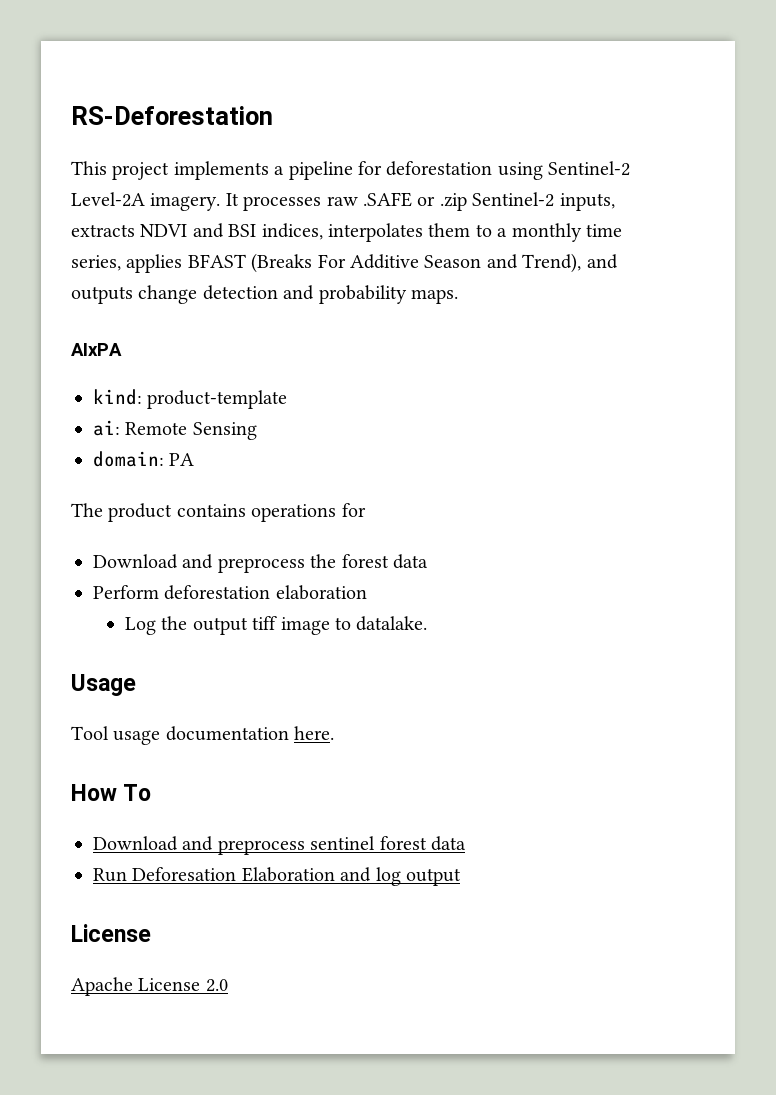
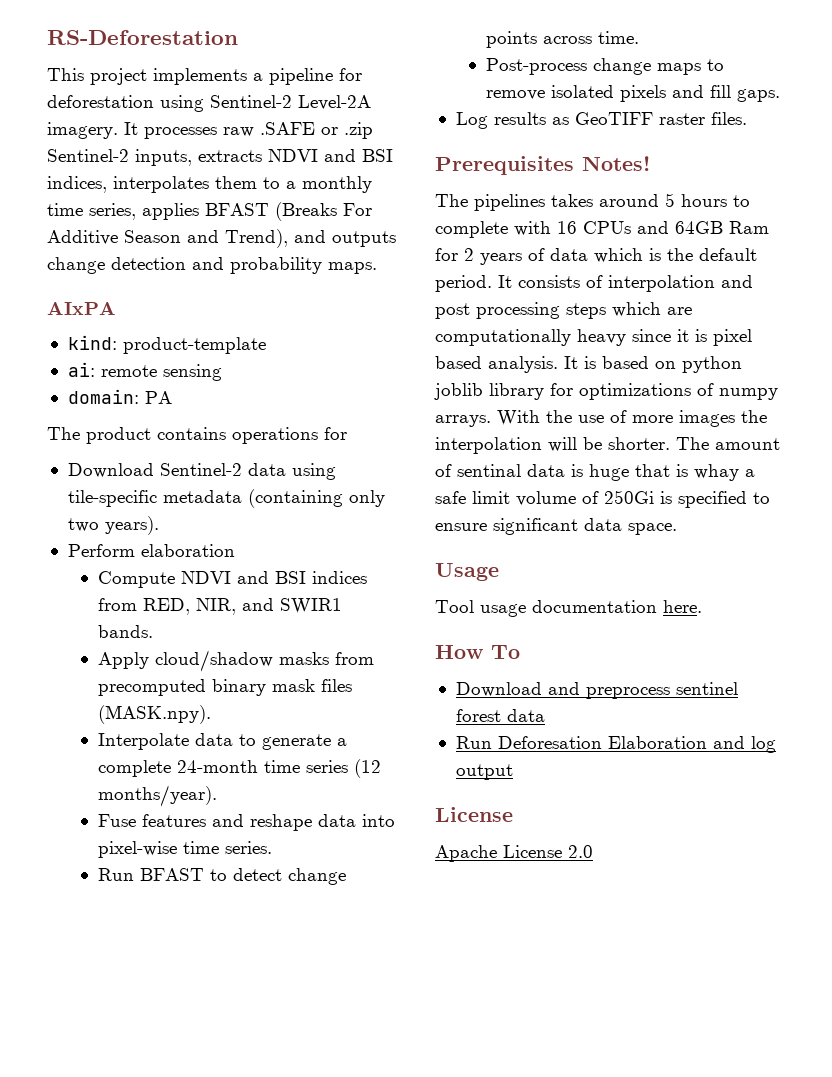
[125,422,257,440] Remote Sensing -> [100,364,222,381] remote sensing
[182,554,428,573] and preprocess the forest data -> [159,463,336,480] [67,489,385,508] [67,516,159,535] Sentinel-2 data using tile-specific metadata (containing only two years).
[164,585,271,600] deforestation -> (135, 550) none
[125,616,428,635] Log the output tiff image to datalake. -> [98,571,368,588] [98,598,343,615] [98,625,154,638] [98,650,375,672] [98,679,353,696] [98,705,212,724] [98,733,348,750] [98,759,382,778] [98,785,218,807] [98,814,396,831] [98,841,273,858] [98,868,347,885] [486,31,640,48] [486,58,725,75] [486,85,781,102] [455,112,747,129] [435,156,650,175] [435,193,750,211] [435,221,769,238] [435,248,757,265] [435,275,753,292] [435,302,692,319] [435,329,752,346] [435,356,742,373] [434,383,778,400] [435,410,767,427] [435,437,780,454] [435,464,755,481] [435,490,770,508] [435,518,677,535] Compute NDVI and BSI indices from RED, NIR, and SWIR1 bands. // Apply cloud/shadow masks from precomputed binary mask files (MASK.npy). // Interpolate data to generate a complete 24-month time series (12 months/year). // Fuse features and reshape data into pixel-wise time series. // Run BFAST to detect change points across time. // Post-process change maps to remove isolated pixels and fill gaps. // Log results as GeoTIFF raster files. // Prerequisites Notes! // The pipelines takes around 5 hours to complete with 16 CPUs and 64GB Ram for 2 years of data which is the default period. It consists of interpolation and post processing steps which are computationally heavy since it is pixel based analysis. It is based on python joblib library for optimizations of numpy arrays. With the use of more images the interpolation will be shorter. The amount of sentinal data is huge that is whay a safe limit volume of 250Gi is specified to ensure significant data space.

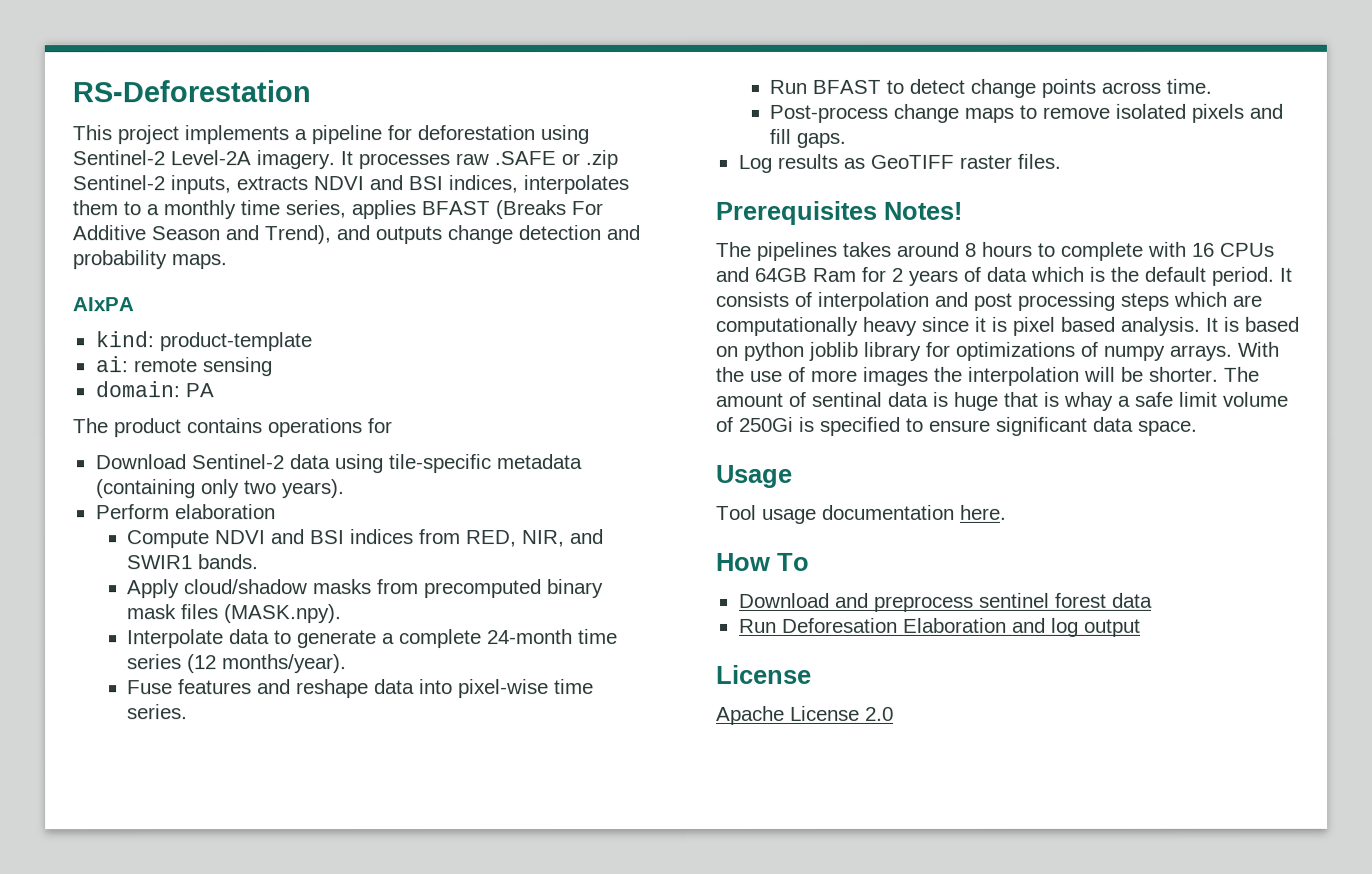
[665,193,675,207] 5 -> [964,242,976,257] 8

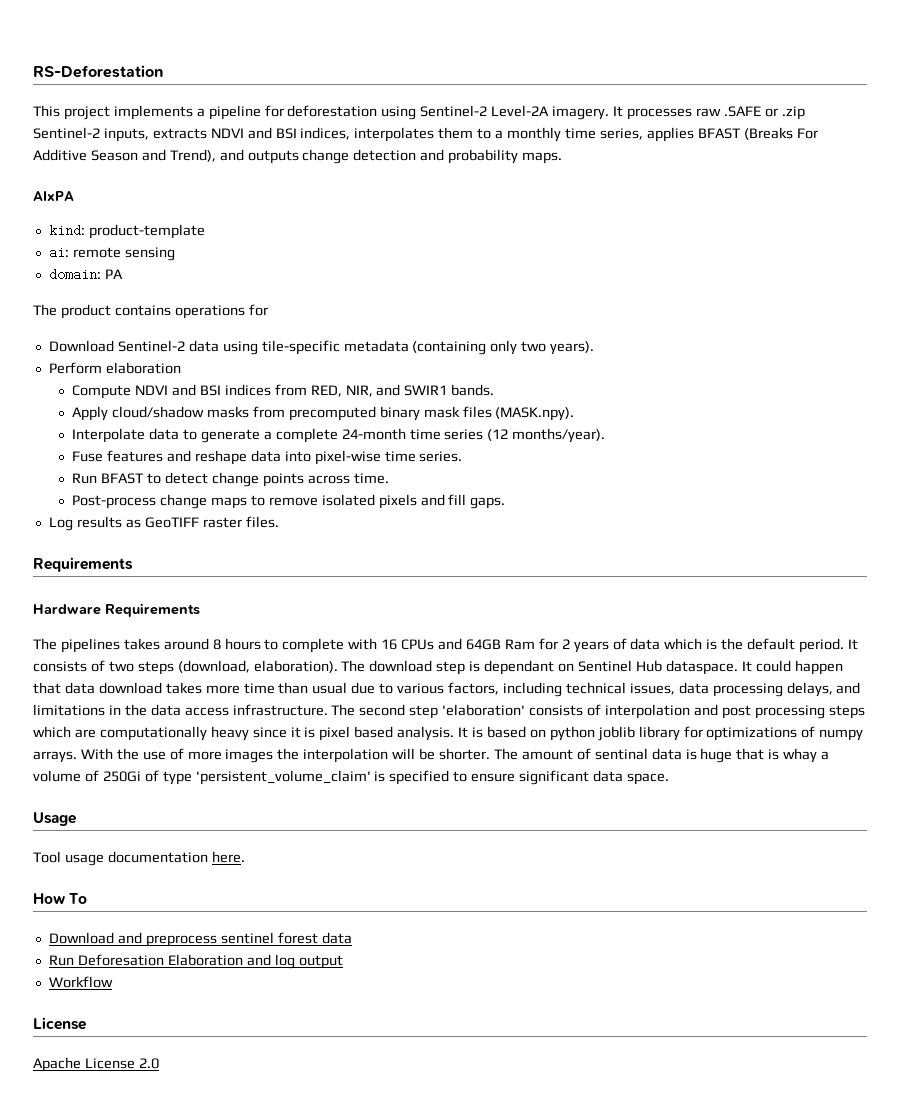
[715,200,962,225] Prerequisites Notes! -> [33,557,133,572] [33,603,200,617] Requirements // Hardware Requirements
(812, 299) none -> [108,660,843,675] [33,682,861,697] [33,704,602,719] two steps (download, elaboration). The download step is dependant on Sentinel Hub dataspace. It could happen that data download takes more time than usual due to various factors, including technical issues, data processing delays, and limitations in the data access infrastructure. The second step 'elaboration' consists of
[1134,391,1217,407] safe limit -> (830, 755) none
(793, 424) none -> [144,770,371,785] of type 'persistent_volume_claim'
(1141, 627) none -> [48,976,113,988] // Workflow

